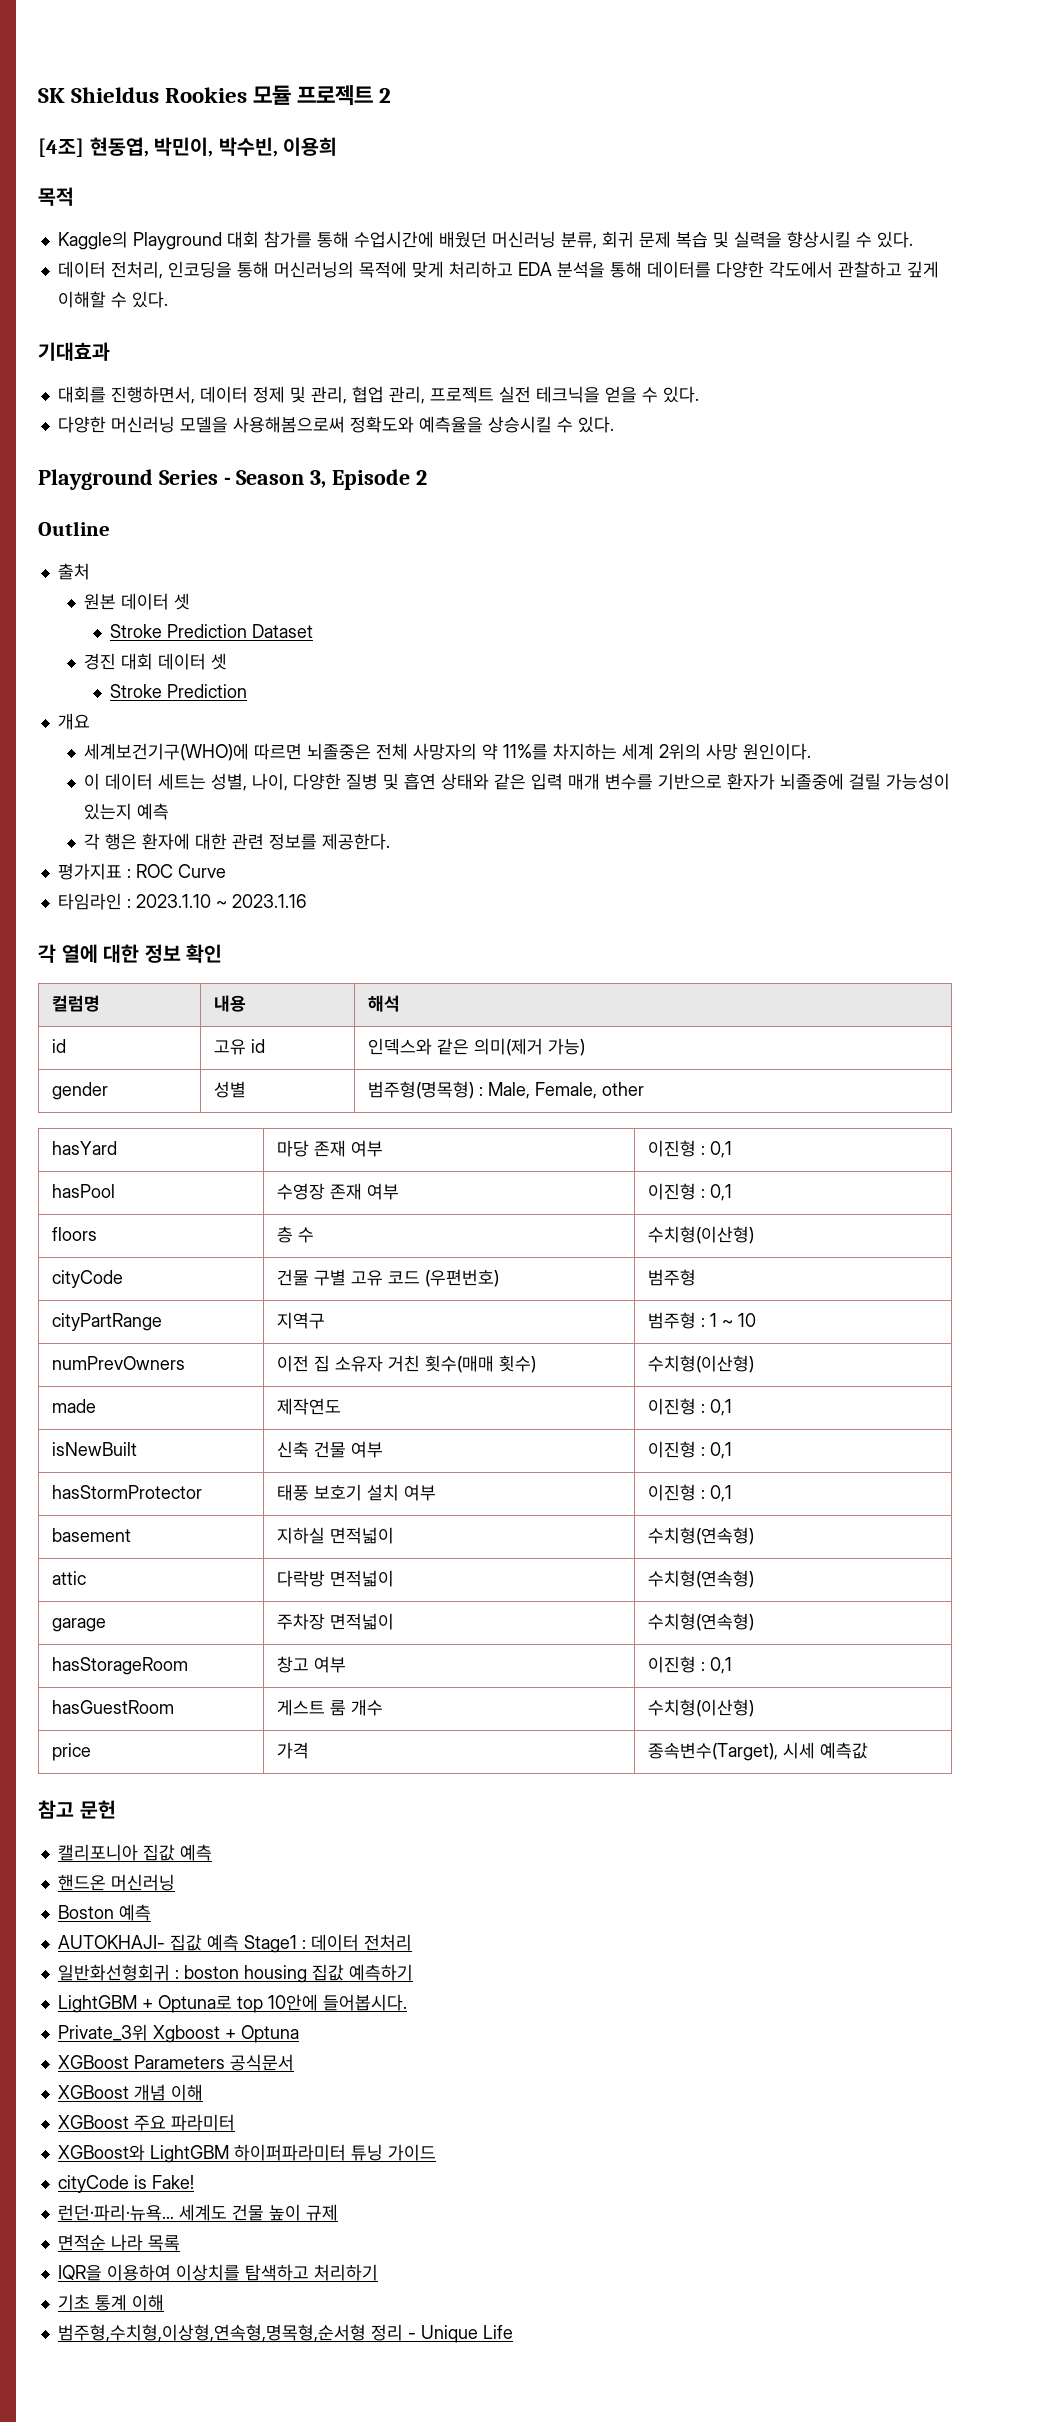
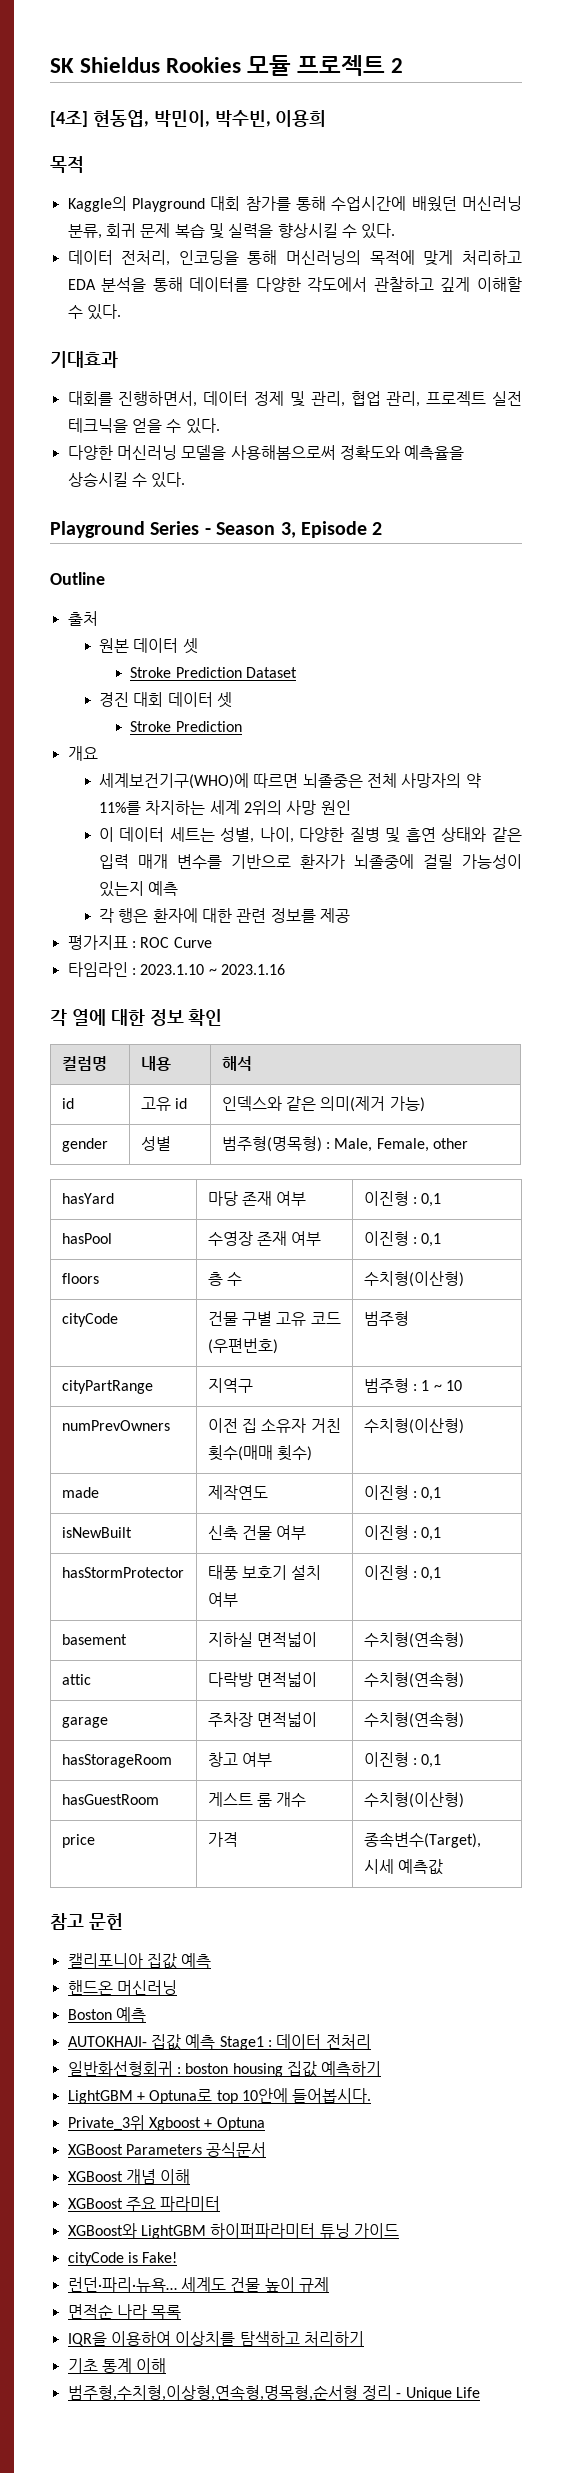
[742,743,811,760] 원인이다. -> [320,800,351,815] 원인
[321,833,390,850] 제공한다. -> [319,908,350,923] 제공

